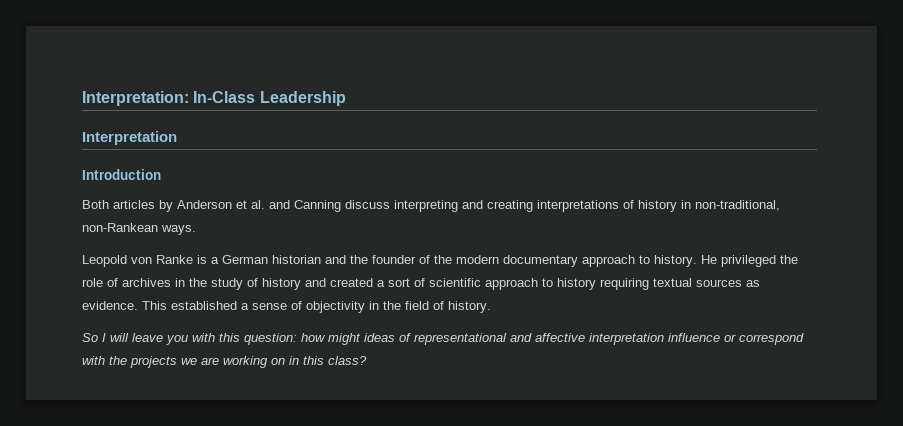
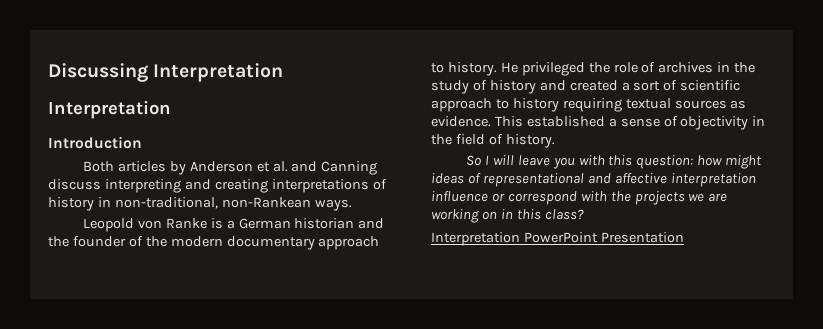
[82,91,346,106] Interpretation: In-Class Leadership -> [48,63,284,82] Discussing Interpretation
(367, 360) none -> [431,232,684,246] // Interpretation PowerPoint Presentation

